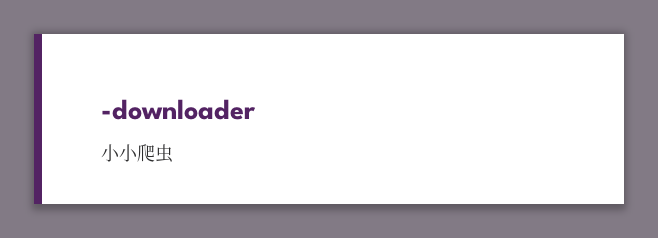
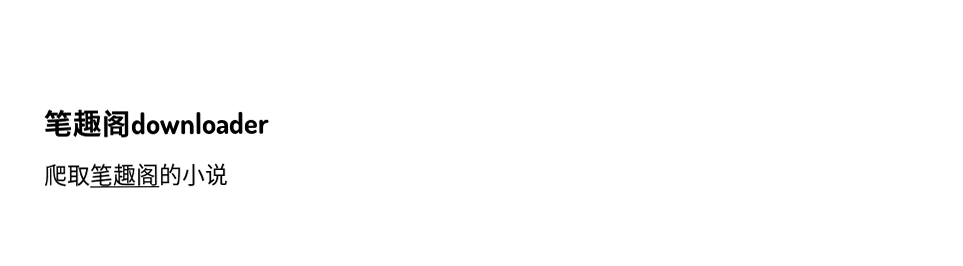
[101,99,256,120] [101,144,173,163] -downloader // 小小爬虫 -> [43,109,270,138] [44,162,229,187] 笔趣阁downloader // 爬取笔趣阁的小说

